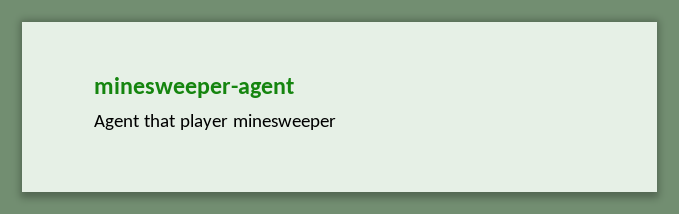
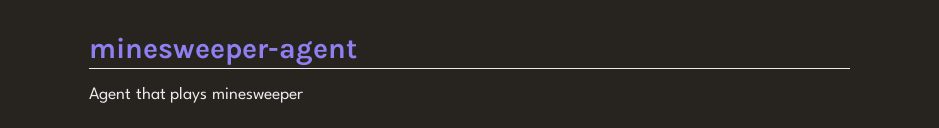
[179,114,228,130] player -> [170,86,208,103] plays

